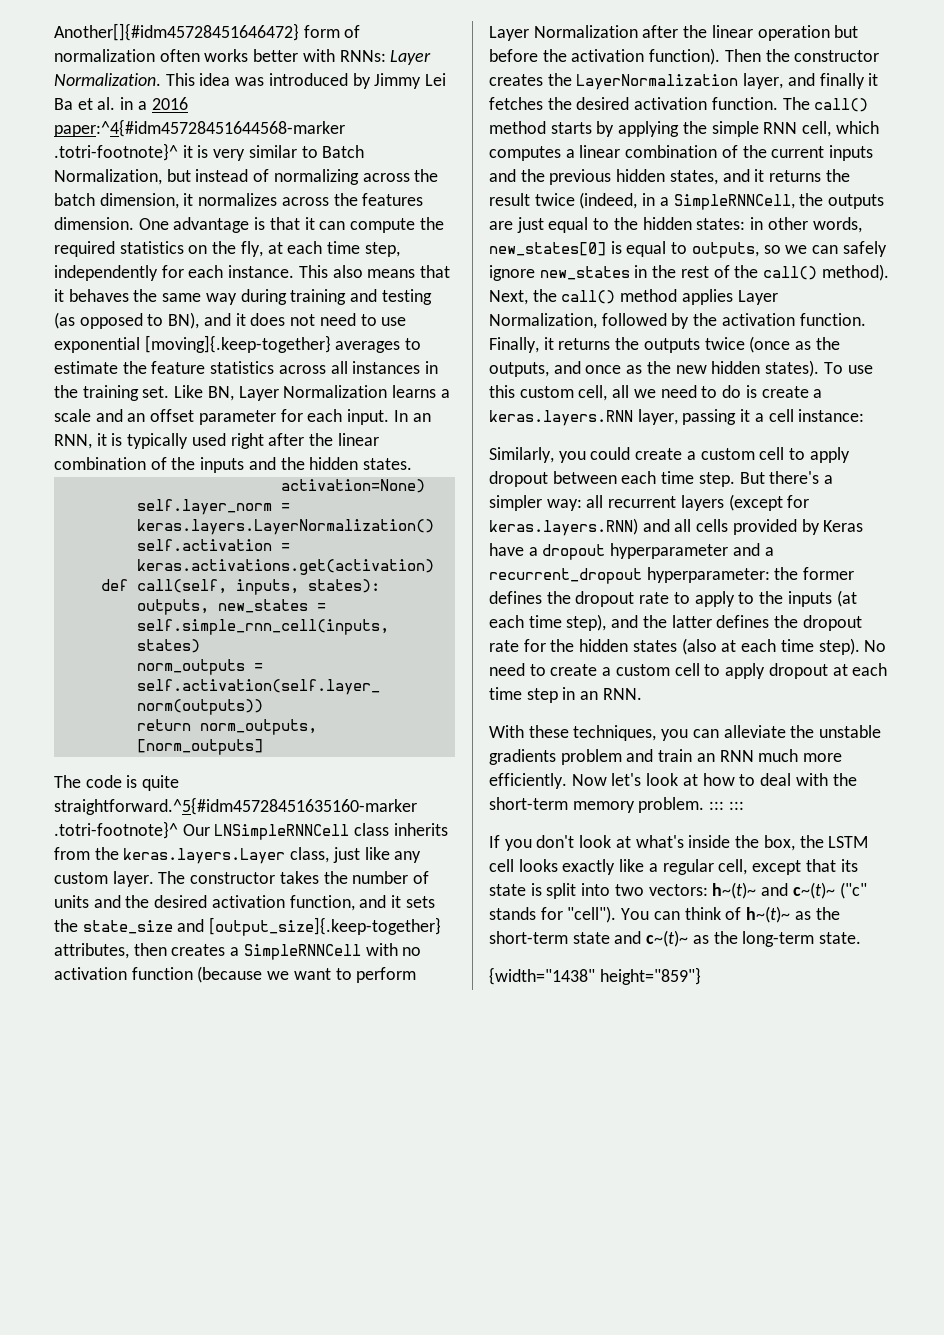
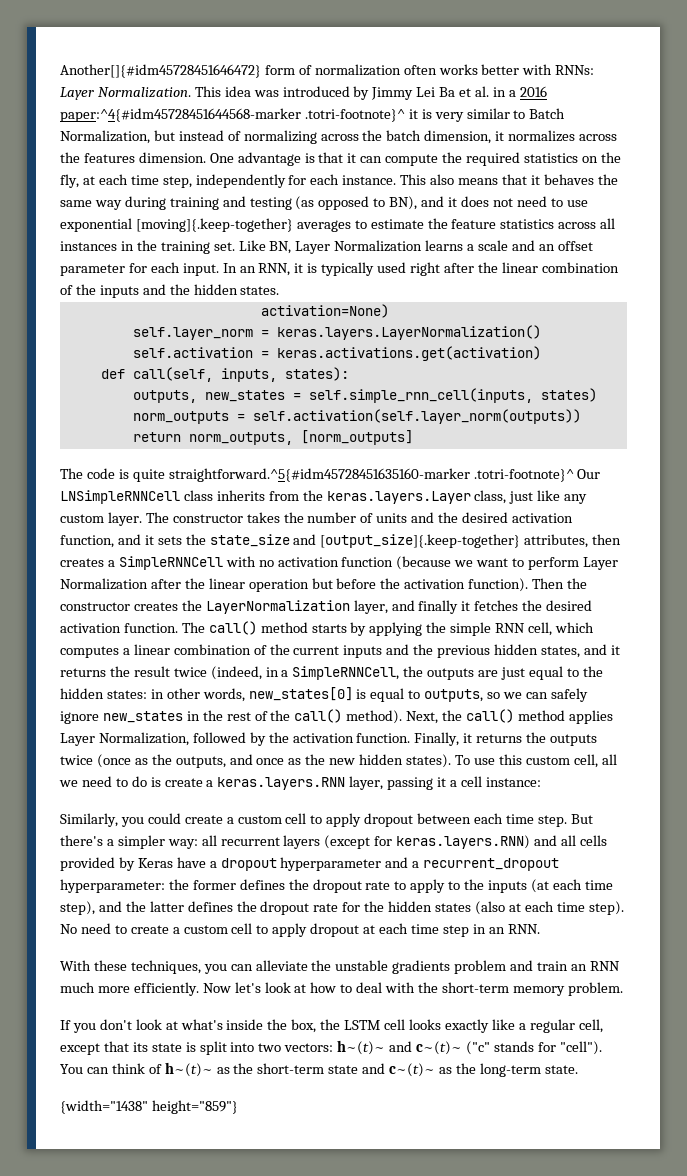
[709,801,744,810] ::: ::: -> (623, 989) none

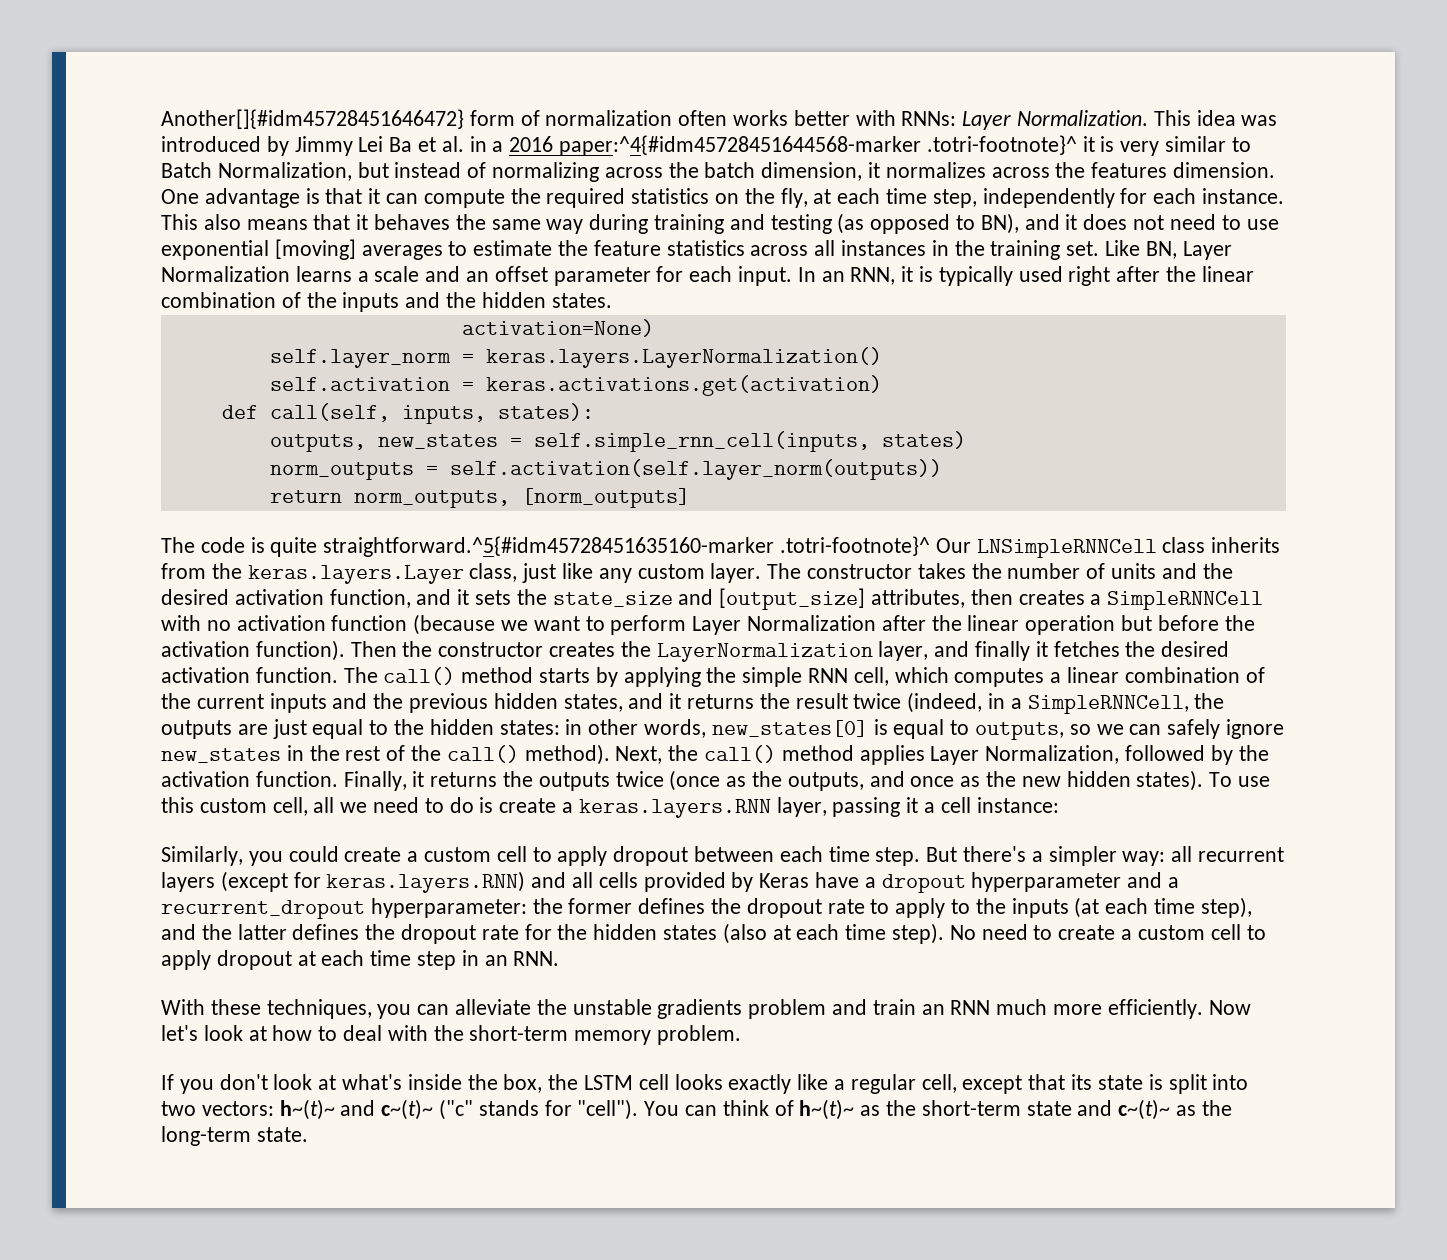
[135,218,293,232] [moving]{.keep-together} -> [274,239,356,260] [moving]
[320,534,521,548] [output_size]{.keep-together} -> [719,588,866,610] [output_size]
[60,1100,238,1114] // {width="1438" height="859"} -> (308, 1134) none

